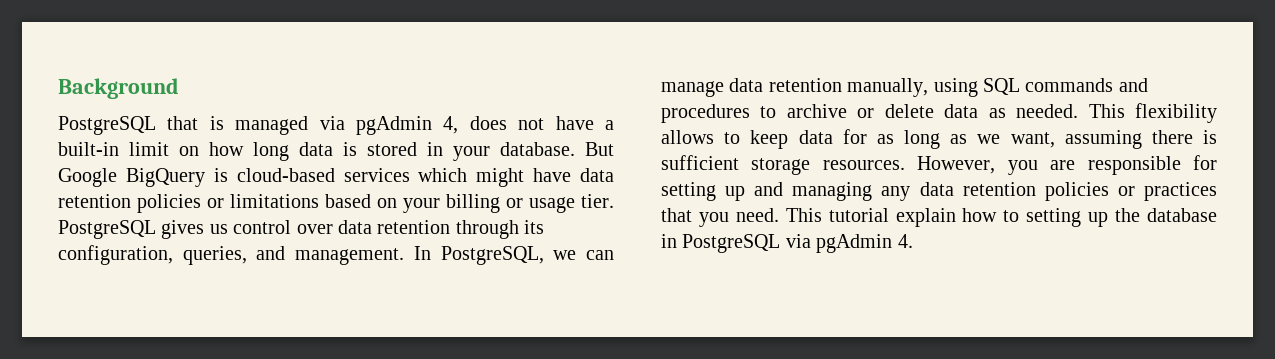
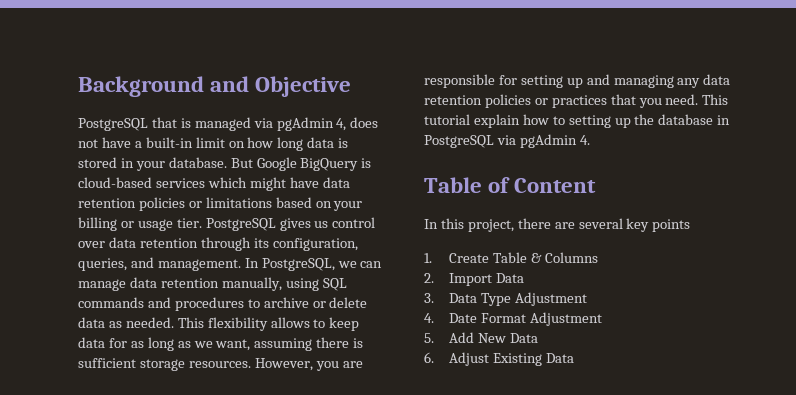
(179, 88) none -> [210,76,352,97] and Objective
(913, 241) none -> [424,177,597,193] [424,218,691,232] [424,252,599,263] [424,273,525,286] [424,292,588,306] [424,312,603,326] [424,332,539,343] [424,352,575,366] // Table of Content // In this project, there are several key points // 1. Create Table & Columns // 2. Import Data // 3. Data Type Adjustment // 4. Date Format Adjustment // 5. Add New Data // 6. Adjust Existing Data

